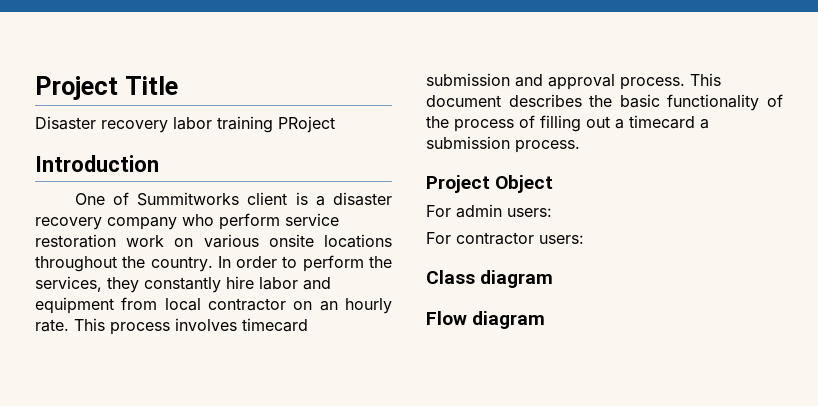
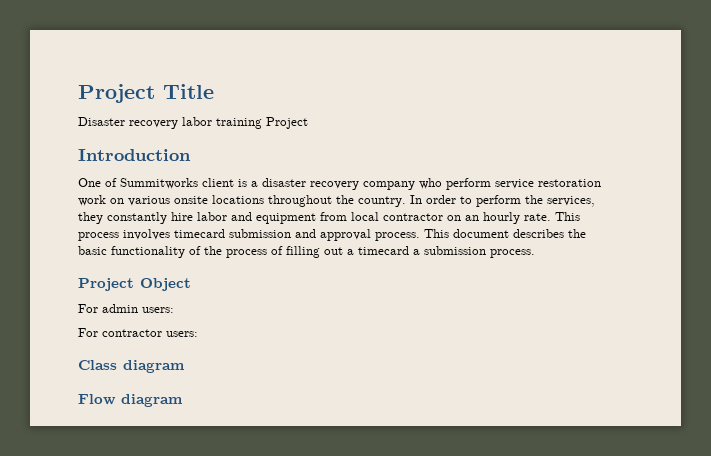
[278,116,335,133] PRoject -> [266,117,308,129] Project

